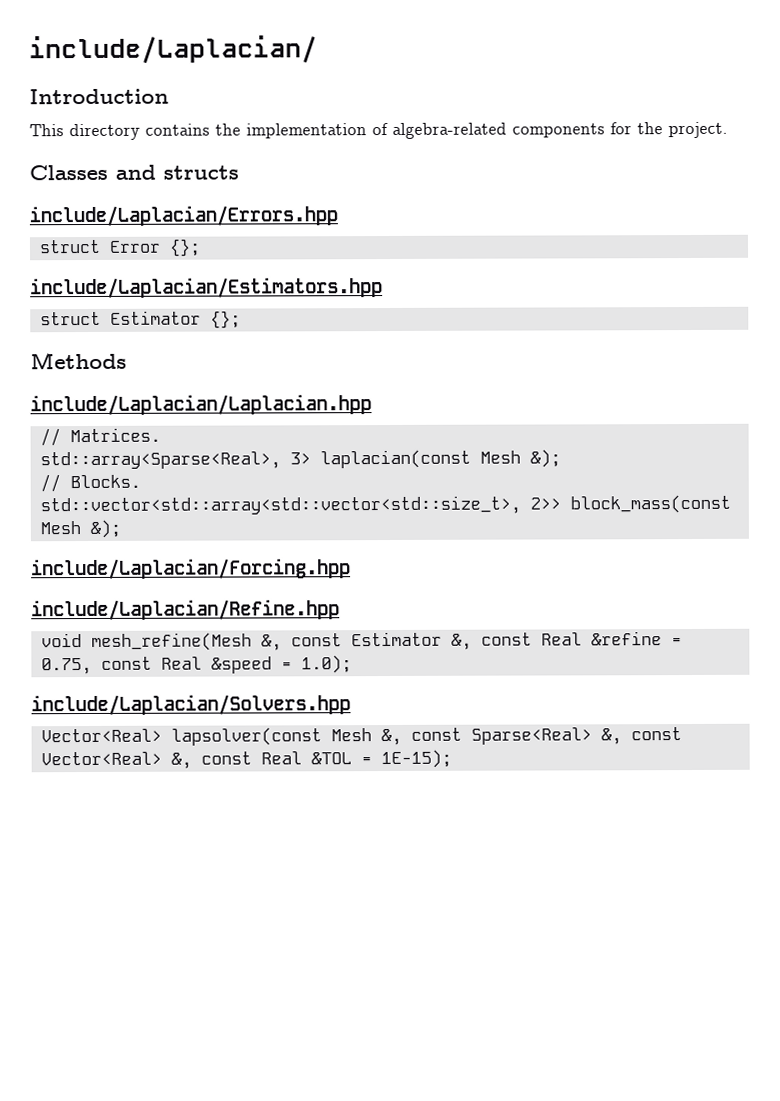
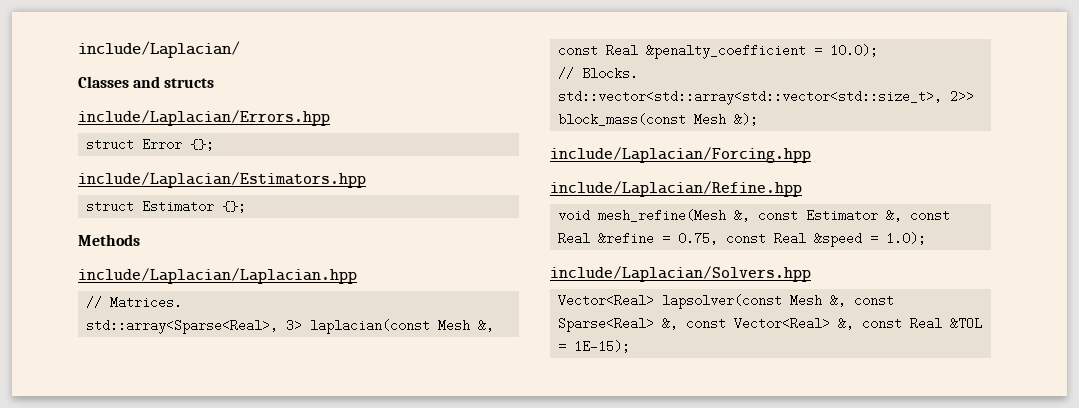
[29,88,169,105] [29,121,728,141] // Introduction // This directory contains the implementation of algebra-related components for the project. -> (240, 49) none
[529,449,561,468] &); -> [478,319,495,332] [558,44,879,59] &, const Real &penalty_coefficient = 10.0);

